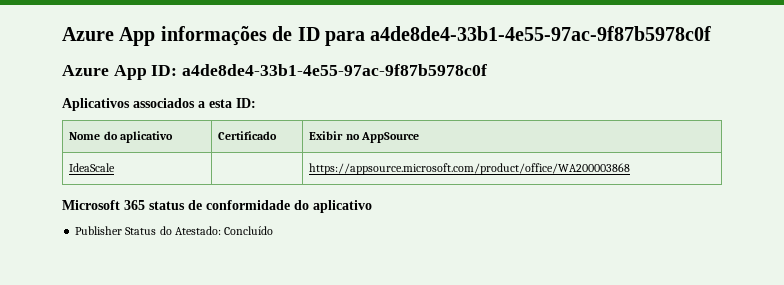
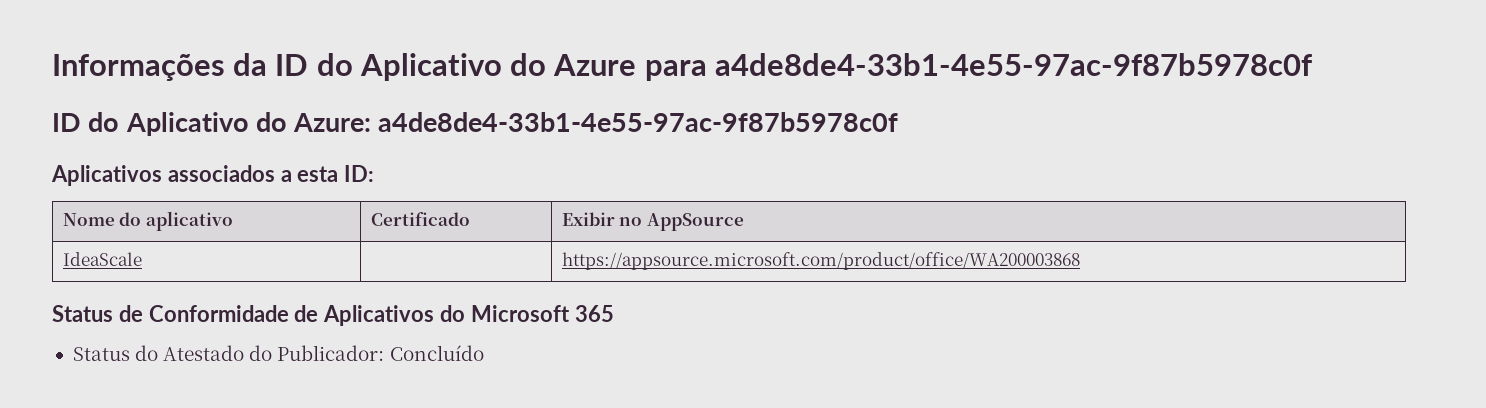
[62,26,712,46] [62,65,178,80] Azure App informações de ID para a4de8de4-33b1-4e55-97ac-9f87b5978c0f // Azure App ID: -> [52,53,1312,81] [52,112,372,136] Informações da ID do Aplicativo do Azure para a4de8de4-33b1-4e55-97ac-9f87b5978c0f // ID do Aplicativo do Azure:
[62,200,372,213] [75,226,221,235] Microsoft 365 status de conformidade do aplicativo // Publisher Status do Atestado: -> [52,305,614,326] [72,345,385,361] Status de Conformidade de Aplicativos do Microsoft 365 // Status do Atestado do Publicador:

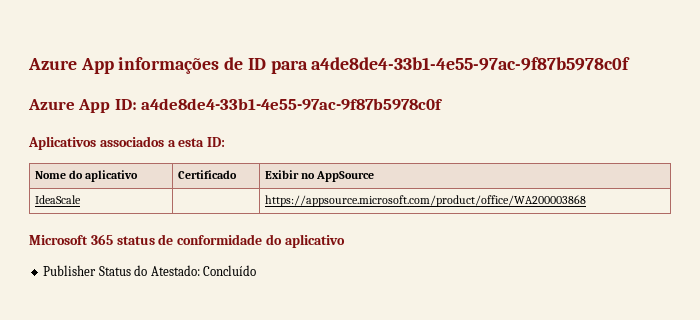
[52,53,1312,81] [52,112,372,136] Informações da ID do Aplicativo do Azure para a4de8de4-33b1-4e55-97ac-9f87b5978c0f // ID do Aplicativo do Azure: -> [28,57,631,74] [28,99,137,113] Azure App informações de ID para a4de8de4-33b1-4e55-97ac-9f87b5978c0f // Azure App ID:
[52,305,614,326] [72,345,385,361] Status de Conformidade de Aplicativos do Microsoft 365 // Status do Atestado do Publicador: -> [29,234,345,248] [43,265,200,276] Microsoft 365 status de conformidade do aplicativo // Publisher Status do Atestado:

